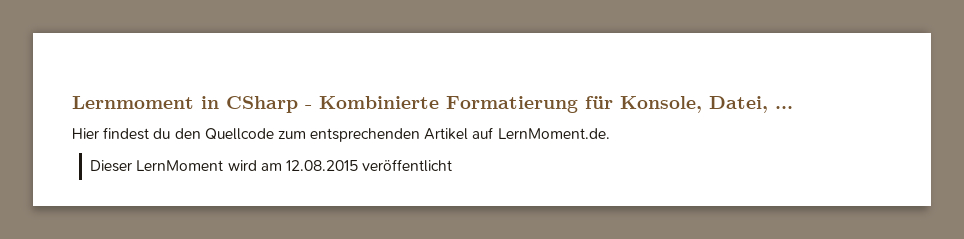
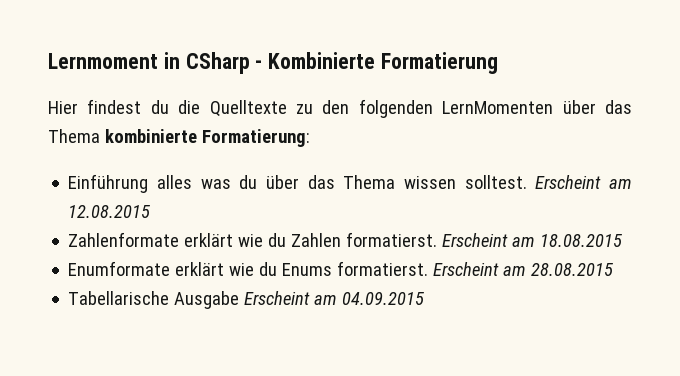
[585,96,793,113] für Konsole, Datei, ... -> (499, 63) none
[174,127,610,142] [90,159,453,172] den Quellcode zum entsprechenden Artikel auf LernMoment.de. // Dieser LernMoment wird am 12.08.2015 veröffentlicht -> [178,99,632,118] [48,129,310,147] [68,174,632,193] [68,205,151,218] [68,232,623,247] [68,261,614,276] [68,291,425,309] die Quelltexte zu den folgenden LernMomenten über das Thema kombinierte Formatierung: // Einführung alles was du über das Thema wissen solltest. Erscheint am 12.08.2015 // Zahlenformate erklärt wie du Zahlen formatierst. Erscheint am 18.08.2015 // Enumformate erklärt wie du Enums formatierst. Erscheint am 28.08.2015 // Tabellarische Ausgabe Erscheint am 04.09.2015

